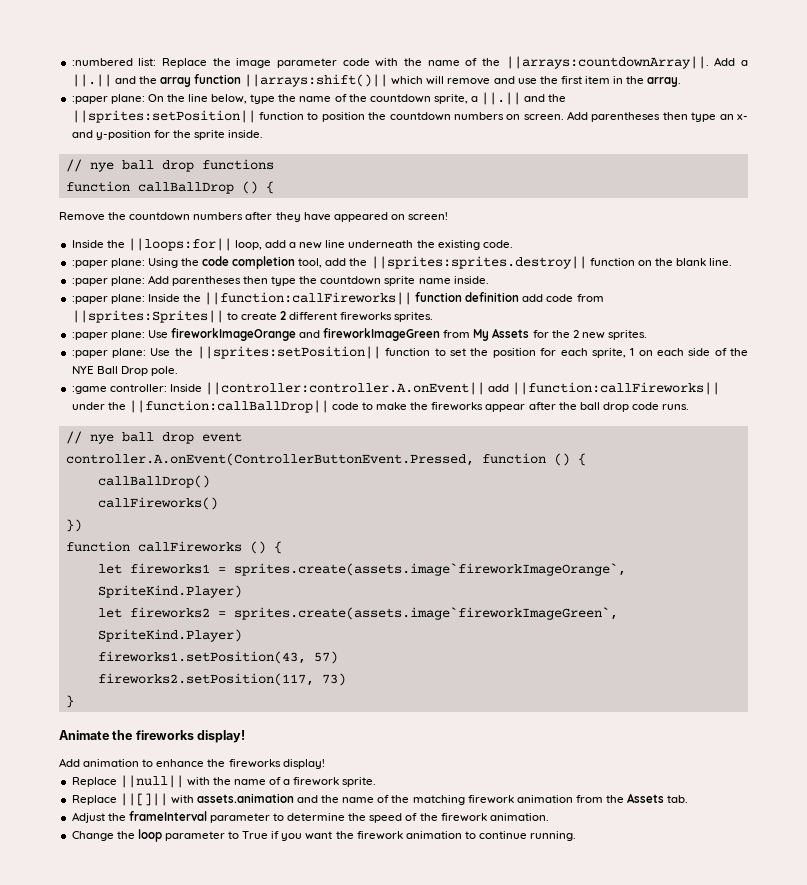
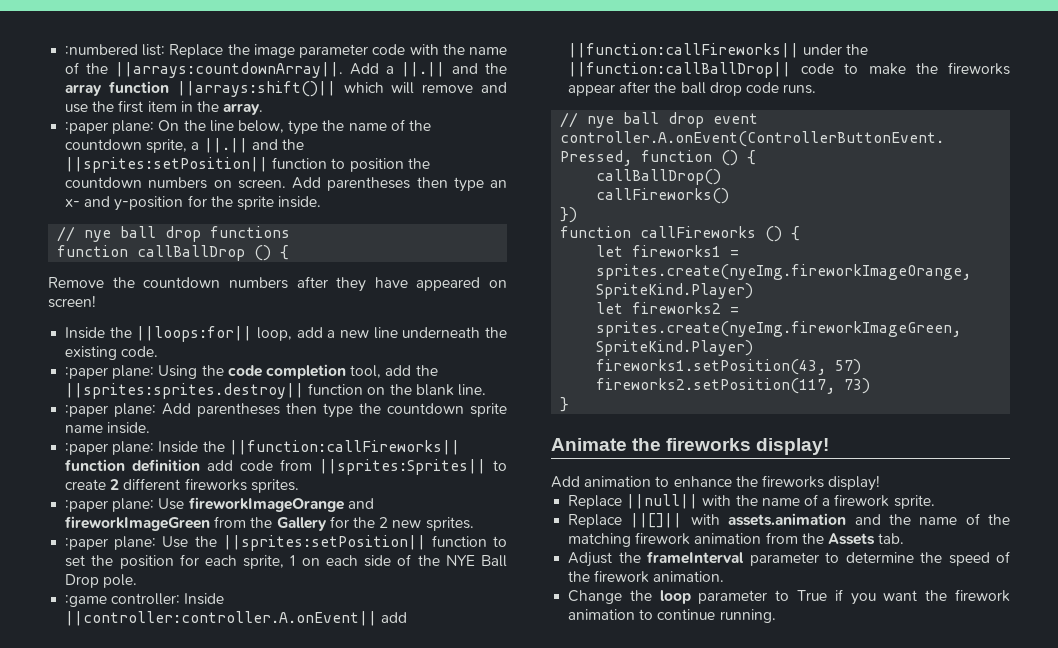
[473,328,530,341] My Assets -> [250,517,327,531] the Gallery
[233,563,626,576] sprites.create(assets.image`fireworkImageOrange`, -> [596,264,972,280] sprites.create(nyeImg.fireworkImageOrange,
[233,607,618,620] sprites.create(assets.image`fireworkImageGreen`, -> [596,321,962,337] sprites.create(nyeImg.fireworkImageGreen,

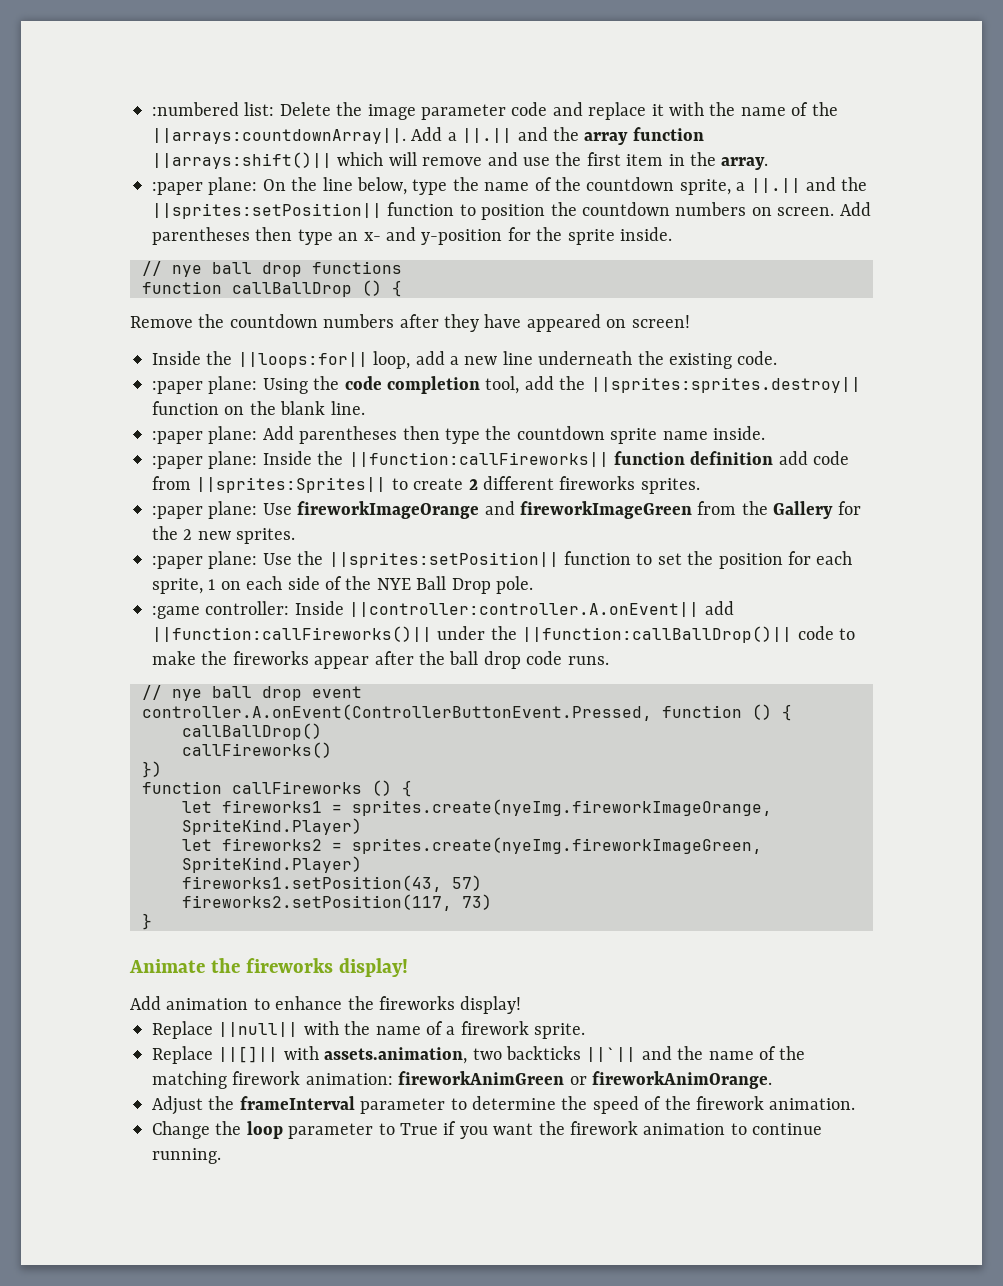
[169,44,224,58] Replace -> [279,102,331,116] Delete
(406, 49) none -> [552,102,664,120] and replace it
[568,43,800,58] ||function:callFireworks|| -> [152,626,432,642] ||function:callFireworks()||
[568,62,792,78] ||function:callBallDrop|| -> [522,626,793,643] ||function:callBallDrop()||
[728,513,847,526] assets.animation -> [324,1046,637,1064] assets.animation, two backticks ||`||
[694,532,905,545] animation from the Assets tab. -> [305,1071,772,1089] animation: fireworkAnimGreen or fireworkAnimOrange.

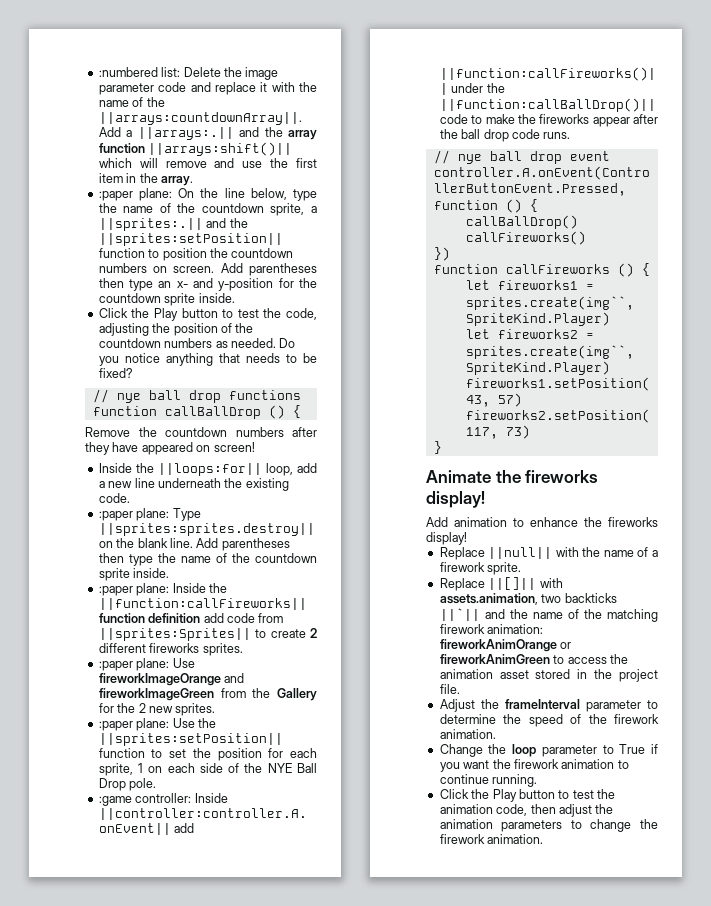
[462,128,513,143] ||.|| -> [137,127,234,140] ||arrays:.||
[750,178,801,193] ||.|| -> [98,218,203,231] ||sprites:.||
[567,227,672,245] sprite inside. -> [98,293,235,306] [98,308,317,321] [98,323,254,336] [98,338,296,348] [98,353,317,366] [98,368,133,378] countdown sprite inside. // Click the Play button to test the code, adjusting the position of the countdown numbers as needed. Do you notice anything that needs to be fixed?
[262,376,861,394] [152,401,219,415] Using the code completion tool, add the ||sprites:sprites.destroy|| function -> [172,508,201,521] [98,523,315,536] Type ||sprites:sprites.destroy||
[152,426,258,444] // :paper plane: -> (193, 543) none
[516,426,708,444] countdown sprite name -> [180,553,317,563] [98,568,130,581] name of the countdown sprite
[352,799,772,816] sprites.create(nyeImg.fireworkImageOrange, -> [465,296,634,310] sprites.create(img``,
[352,837,762,854] sprites.create(nyeImg.fireworkImageGreen, -> [465,345,634,359] sprites.create(img``,
[398,1071,772,1089] fireworkAnimGreen or fireworkAnimOrange. -> [439,639,572,652] [439,654,628,664] [439,669,658,682] [439,684,460,694] fireworkAnimOrange or fireworkAnimGreen to access the animation asset stored in the project file.
(221, 1156) none -> [439,789,615,802] [439,804,614,817] [439,819,658,832] [439,834,544,844] // Click the Play button to test the animation code, then adjust the animation parameters to change the firework animation.

